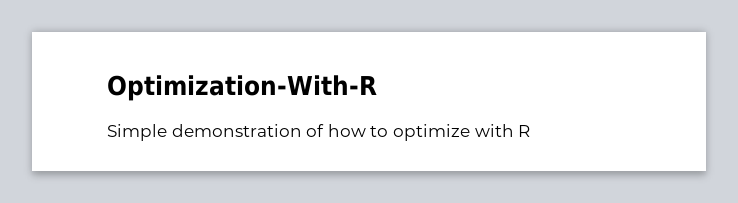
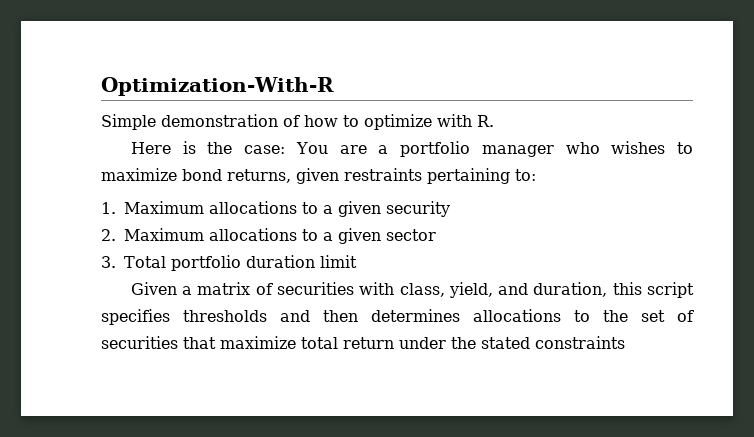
[518,125,531,137] R -> [477,115,494,127] [130,141,693,157] [101,168,536,184] [101,201,450,217] [101,228,436,244] [101,255,357,271] [130,282,694,298] [101,309,694,325] [101,336,625,349] R. // Here is the case: You are a portfolio manager who wishes to maximize bond returns, given restraints pertaining to: // 1. Maximum allocations to a given security // 2. Maximum allocations to a given sector // 3. Total portfolio duration limit // Given a matrix of securities with class, yield, and duration, this script specifies thresholds and then determines allocations to the set of securities that maximize total return under the stated constraints

